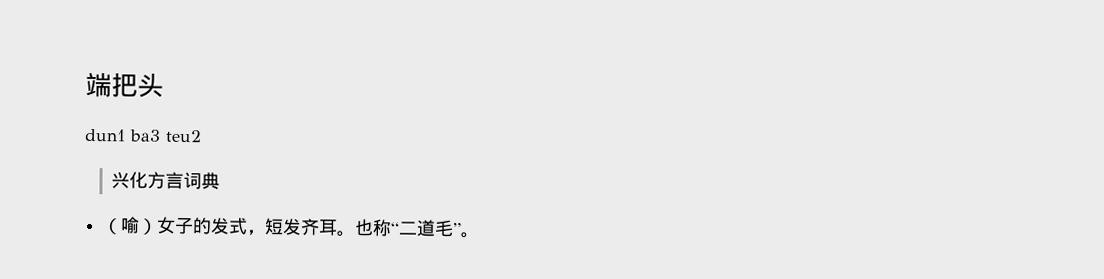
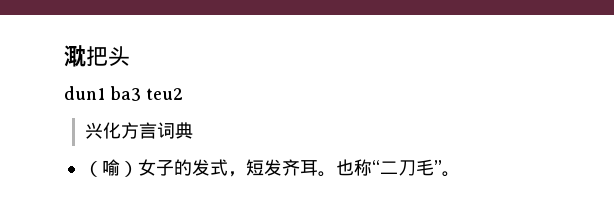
[85,71,112,98] 端 -> [64,45,86,67] 㴷
[416,219,437,237] 道 -> [397,160,416,176] 刀

